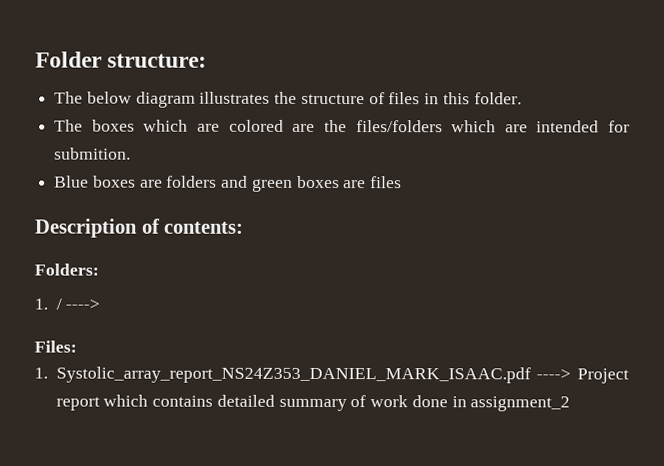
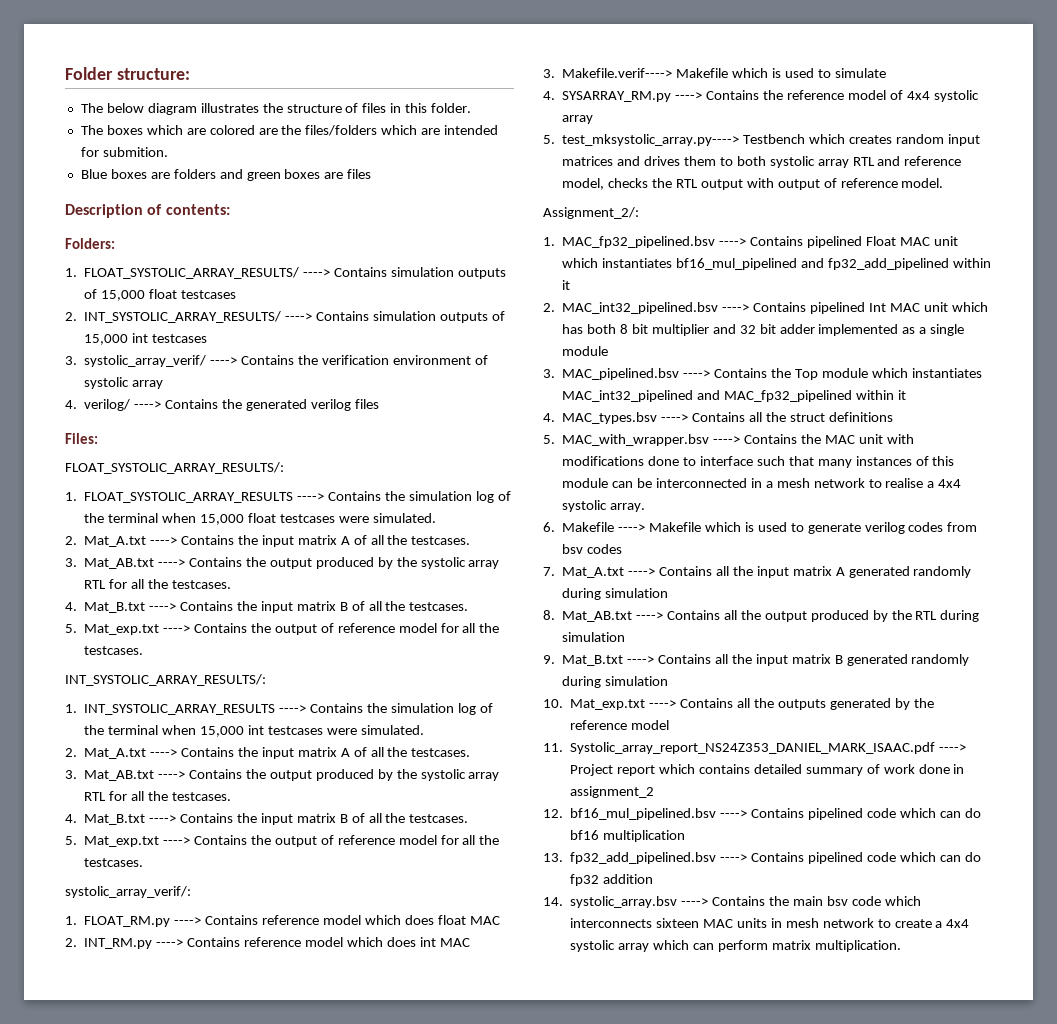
[55,298,101,310] [34,340,77,353] [34,367,48,379] / ----> // Files: // 1. -> [84,267,506,279] [84,289,236,301] [65,311,505,323] [84,333,208,345] [65,355,488,367] [84,377,164,389] [65,399,379,411] [65,433,98,444] [65,462,284,474] [65,491,511,503] [84,513,436,525] [65,535,471,547] [65,557,500,569] [84,579,231,589] [65,601,469,613] [65,623,500,635] [84,646,144,655] [65,674,266,686] [65,703,493,715] [84,725,424,737] [65,747,471,759] [65,769,500,781] [84,791,231,801] [65,813,469,825] [65,835,500,847] [84,858,144,867] [65,886,191,898] [65,915,500,927] [65,937,470,949] [543,68,886,78] [543,90,979,102] [562,115,594,124] [543,134,980,146] [562,156,962,168] [562,178,944,190] [543,207,639,219] [543,236,958,248] [562,258,991,270] [562,280,571,290] [543,302,988,314] [562,324,965,336] [562,346,609,356] [543,368,982,380] [562,390,906,402] [543,412,893,424] [543,434,914,446] [562,456,955,468] [562,478,962,488] [562,500,646,512] [543,522,978,534] [562,544,623,554] [543,566,972,578] [562,588,669,600] [543,610,980,622] [562,632,626,642] [543,654,970,666] [562,676,669,688] [543,698,934,710] [570,720,670,730] [543,743,563,752] FLOAT_SYSTOLIC_ARRAY_RESULTS/ ----> Contains simulation outputs of 15,000 float testcases // 2. INT_SYSTOLIC_ARRAY_RESULTS/ ----> Contains simulation outputs of 15,000 int testcases // 3. systolic_array_verif/ ----> Contains the verification environment of systolic array // 4. verilog/ ----> Contains the generated verilog files // Files: // FLOAT_SYSTOLIC_ARRAY_RESULTS/: // 1. FLOAT_SYSTOLIC_ARRAY_RESULTS ----> Contains the simulation log of the terminal when 15,000 float testcases were simulated. // 2. Mat_A.txt ----> Contains the input matrix A of all the testcases. // 3. Mat_AB.txt ----> Contains the output produced by the systolic array RTL for all the testcases. // 4. Mat_B.txt ----> Contains the input matrix B of all the testcases. // 5. Mat_exp.txt ----> Contains the output of reference model for all the testcases. // INT_SYSTOLIC_ARRAY_RESULTS/: // 1. INT_SYSTOLIC_ARRAY_RESULTS ----> Contains the simulation log of the terminal when 15,000 int testcases were simulated. // 2. Mat_A.txt ----> Contains the input matrix A of all the testcases. // 3. Mat_AB.txt ----> Contains the output produced by the systolic array RTL for all the testcases. // 4. Mat_B.txt ----> Contains the input matrix B of all the testcases. // 5. Mat_exp.txt ----> Contains the output of reference model for all the testcases. // systolic_array_verif/: // 1. FLOAT_RM.py ----> Contains reference model which does float MAC // 2. INT_RM.py ----> Contains reference model which does int MAC // 3. Makefile.verif----> Makefile which is used to simulate // 4. SYSARRAY_RM.py ----> Contains the reference model of 4x4 systolic array // 5. test_mksystolic_array.py----> Testbench which creates random input matrices and drives them to both systolic array RTL and reference model, checks the RTL output with output of reference model. // Assignment_2/: // 1. MAC_fp32_pipelined.bsv ----> Contains pipelined Float MAC unit which instantiates bf16_mul_pipelined and fp32_add_pipelined within it // 2. MAC_int32_pipelined.bsv ----> Contains pipelined Int MAC unit which has both 8 bit multiplier and 32 bit adder implemented as a single module // 3. MAC_pipelined.bsv ----> Contains the Top module which instantiates MAC_int32_pipelined and MAC_fp32_pipelined within it // 4. MAC_types.bsv ----> Contains all the struct definitions // 5. MAC_with_wrapper.bsv ----> Contains the MAC unit with modifications done to interface such that many instances of this module can be interconnected in a mesh network to realise a 4x4 systolic array. // 6. Makefile ----> Makefile which is used to generate verilog codes from bsv codes // 7. Mat_A.txt ----> Contains all the input matrix A generated randomly during simulation // 8. Mat_AB.txt ----> Contains all the output produced by the RTL during simulation // 9. Mat_B.txt ----> Contains all the input matrix B generated randomly during simulation // 10. Mat_exp.txt ----> Contains all the outputs generated by the reference model // 11.
(571, 404) none -> [543,808,981,820] [570,830,686,842] [543,852,981,864] [570,874,654,886] [543,896,921,908] [570,918,970,928] [570,940,901,952] // 12. bf16_mul_pipelined.bsv ----> Contains pipelined code which can do bf16 multiplication // 13. fp32_add_pipelined.bsv ----> Contains pipelined code which can do fp32 addition // 14. systolic_array.bsv ----> Contains the main bsv code which interconnects sixteen MAC units in mesh network to create a 4x4 systolic array which can perform matrix multiplication.

